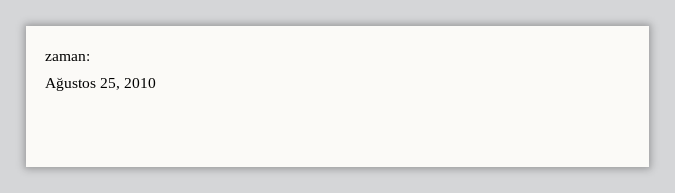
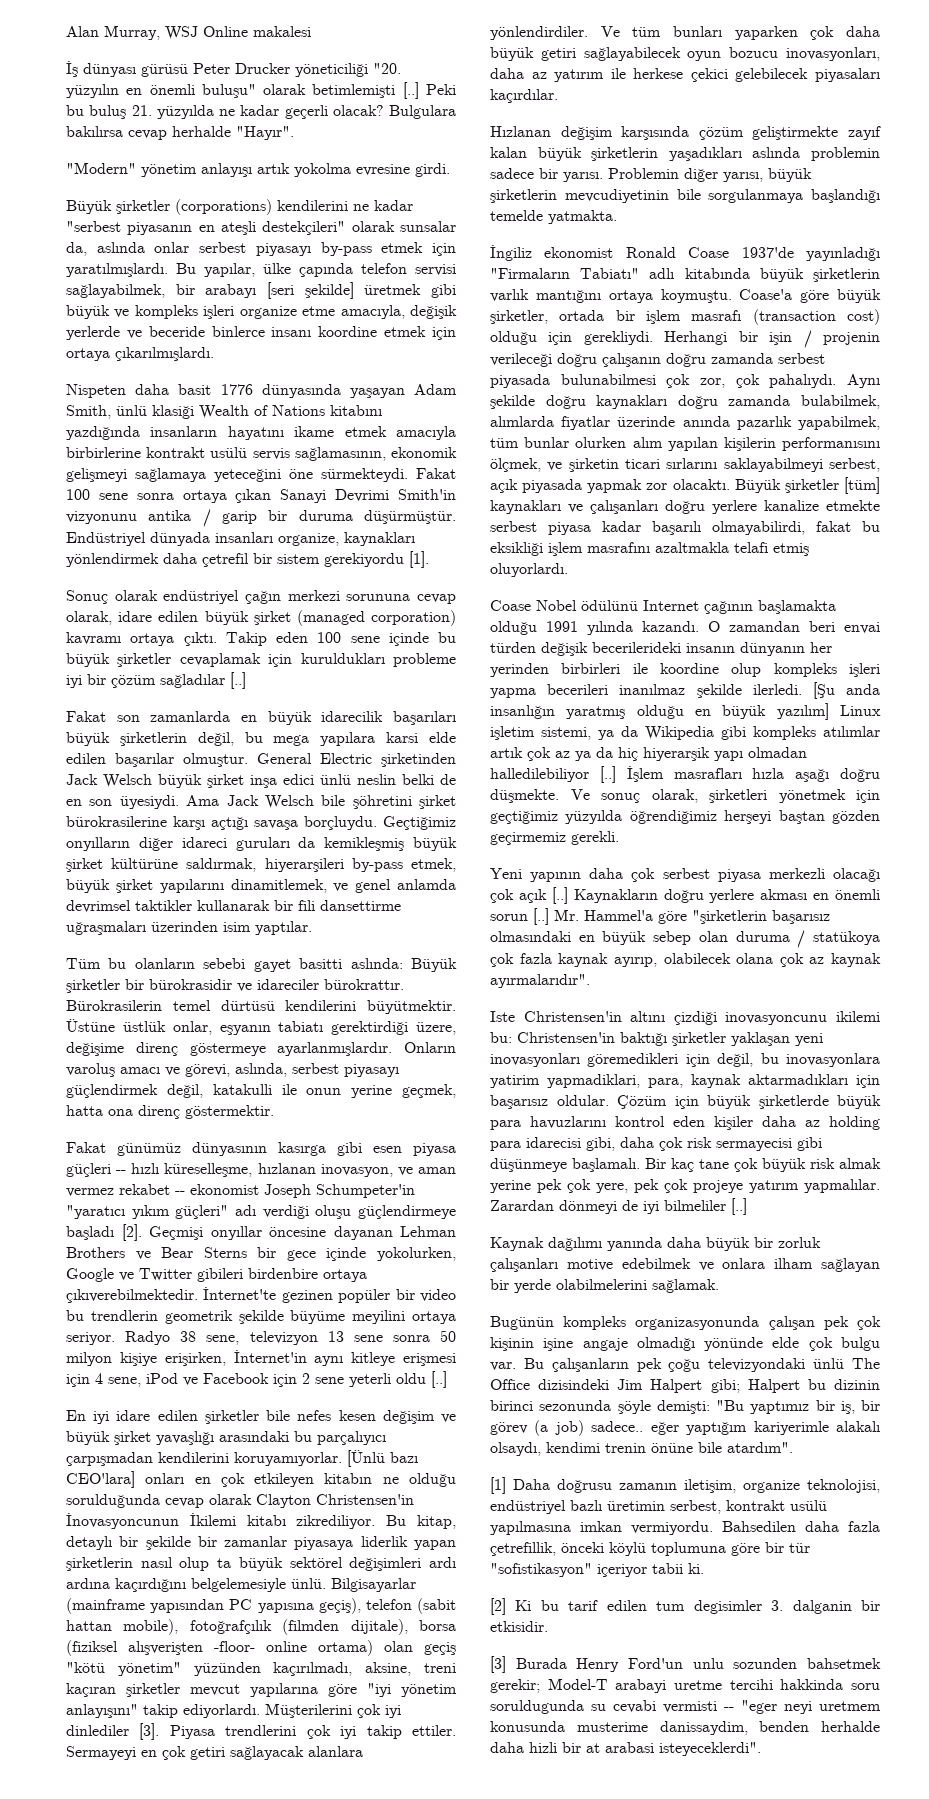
[45,54,90,61] [45,77,157,91] zaman: // Ağustos 25, 2010 -> [66,25,311,40] [66,61,401,77] [66,82,456,99] [66,105,456,119] [66,126,294,140] [66,162,450,177] [66,199,413,215] [66,221,456,235] [66,242,457,256] [66,263,456,277] [66,282,456,299] [66,305,457,319] [66,326,456,340] [66,347,214,361] [66,384,457,398] [66,405,382,419] [66,426,456,440] [66,447,457,461] [66,468,456,482] [66,489,456,503] [66,509,456,527] [66,532,415,546] [66,551,429,568] [66,590,456,604] [66,610,456,626] [66,632,456,646] [66,653,456,667] [66,672,246,689] [66,711,456,725] [66,732,456,746] [66,753,456,767] [66,774,456,788] [66,795,456,809] [66,816,456,830] [66,837,457,851] [66,858,456,872] [66,879,456,893] [66,900,401,913] [66,921,312,935] [66,958,457,972] [66,979,404,993] [66,1000,456,1014] [66,1019,456,1035] [66,1042,456,1056] [66,1063,399,1077] [66,1084,456,1098] [66,1105,274,1119] [66,1142,456,1156] [66,1163,457,1177] [66,1184,415,1198] [66,1205,456,1219] [66,1224,456,1241] [66,1247,456,1261] [66,1268,367,1282] [66,1287,456,1303] [66,1310,456,1324] [66,1330,456,1345] [66,1350,456,1366] [66,1371,447,1388] [66,1410,457,1424] [66,1431,386,1445] [66,1450,418,1467] [66,1471,456,1488] [66,1494,414,1508] [66,1513,457,1529] [66,1536,456,1550] [66,1557,456,1571] [66,1578,416,1592] [66,1598,456,1614] [66,1619,456,1635] [66,1640,456,1656] [66,1662,456,1676] [66,1683,457,1697] [66,1703,401,1718] [66,1723,456,1740] [66,1746,363,1760] [490,26,880,40] [490,47,880,61] [490,68,880,82] [490,89,558,103] [490,126,881,140] [490,147,880,161] [490,168,812,182] [490,189,880,203] [490,210,617,224] [490,245,880,261] [490,268,880,282] [490,289,881,303] [490,309,880,325] [490,330,880,348] [490,353,825,367] [490,374,880,388] [490,395,880,409] [490,416,880,430] [490,437,880,451] [490,458,880,472] [490,477,880,494] [490,500,880,514] [490,521,880,535] [490,542,809,556] [490,563,568,577] [490,600,836,614] [490,621,880,635] [490,642,832,656] [490,663,880,677] [490,682,880,699] [490,703,881,720] [490,726,880,740] [490,747,807,761] [490,766,880,783] [490,789,880,803] [490,810,880,824] [490,831,619,845] [490,868,880,882] [490,887,880,904] [490,908,830,925] [490,930,880,948] [490,953,881,967] [490,974,590,988] [490,1011,880,1025] [490,1032,823,1046] [490,1053,880,1067] [490,1074,880,1088] [490,1095,881,1109] [490,1116,880,1130] [490,1137,822,1151] [490,1158,881,1172] [490,1179,880,1193] [490,1198,747,1215] [490,1237,821,1251] [490,1258,880,1272] [490,1279,719,1293] [490,1316,881,1330] [490,1337,880,1351] [490,1358,880,1372] [490,1379,880,1393] [490,1400,880,1414] [490,1420,880,1436] [490,1442,793,1456] [490,1477,880,1494] [490,1500,827,1514] [490,1521,880,1535] [490,1542,810,1556] [490,1563,704,1577] [490,1598,880,1615] [490,1621,548,1632] [490,1656,881,1673] [490,1678,880,1693] [490,1700,881,1714] [490,1721,880,1735] [490,1742,761,1756] Alan Murray, WSJ Online makalesi // İş dünyası gürüsü Peter Drucker yöneticiliği "20. yüzyılın en önemli buluşu" olarak betimlemişti [..] Peki bu buluş 21. yüzyılda ne kadar geçerli olacak? Bulgulara bakılırsa cevap herhalde "Hayır". // "Modern" yönetim anlayışı artık yokolma evresine girdi. // Büyük şirketler (corporations) kendilerini ne kadar "serbest piyasanın en ateşli destekçileri" olarak sunsalar da, aslında onlar serbest piyasayı by-pass etmek için yaratılmışlardı. Bu yapılar, ülke çapında telefon servisi sağlayabilmek, bir arabayı [seri şekilde] üretmek gibi büyük ve kompleks işleri organize etme amacıyla, değişik yerlerde ve beceride binlerce insanı koordine etmek için ortaya çıkarılmışlardı. // Nispeten daha basit 1776 dünyasında yaşayan Adam Smith, ünlü klasiği Wealth of Nations kitabını yazdığında insanların hayatını ikame etmek amacıyla birbirlerine kontrakt usülü servis sağlamasının, ekonomik gelişmeyi sağlamaya yeteceğini öne sürmekteydi. Fakat 100 sene sonra ortaya çıkan Sanayi Devrimi Smith'in vizyonunu antika / garip bir duruma düşürmüştür. Endüstriyel dünyada insanları organize, kaynakları yönlendirmek daha çetrefil bir sistem gerekiyordu [1]. // Sonuç olarak endüstriyel çağın merkezi sorununa cevap olarak, idare edilen büyük şirket (managed corporation) kavramı ortaya çıktı. Takip eden 100 sene içinde bu büyük şirketler cevaplamak için kuruldukları probleme iyi bir çözüm sağladılar [..] // Fakat son zamanlarda en büyük idarecilik başarıları büyük şirketlerin değil, bu mega yapılara karsi elde edilen başarılar olmuştur. General Electric şirketinden Jack Welsch büyük şirket inşa edici ünlü neslin belki de en son üyesiydi. Ama Jack Welsch bile şöhretini şirket bürokrasilerine karşı açtığı savaşa borçluydu. Geçtiğimiz onyılların diğer idareci guruları da kemikleşmiş büyük şirket kültürüne saldırmak, hiyerarşileri by-pass etmek, büyük şirket yapılarını dinamitlemek, ve genel anlamda devrimsel taktikler kullanarak bir fili dansettirme uğraşmaları üzerinden isim yaptılar. // Tüm bu olanların sebebi gayet basitti aslında: Büyük şirketler bir bürokrasidir ve idareciler bürokrattır. Bürokrasilerin temel dürtüsü kendilerini büyütmektir. Üstüne üstlük onlar, eşyanın tabiatı gerektirdiği üzere, değişime direnç göstermeye ayarlanmışlardır. Onların varoluş amacı ve görevi, aslında, serbest piyasayı güçlendirmek değil, katakulli ile onun yerine geçmek, hatta ona direnç göstermektir. // Fakat günümüz dünyasının kasırga gibi esen piyasa güçleri -- hızlı küreselleşme, hızlanan inovasyon, ve aman vermez rekabet -- ekonomist Joseph Schumpeter'in "yaratıcı yıkım güçleri" adı verdiği oluşu güçlendirmeye başladı [2]. Geçmişi onyıllar öncesine dayanan Lehman Brothers ve Bear Sterns bir gece içinde yokolurken, Google ve Twitter gibileri birdenbire ortaya çıkıverebilmektedir. İnternet'te gezinen popüler bir video bu trendlerin geometrik şekilde büyüme meyilini ortaya seriyor. Radyo 38 sene, televizyon 13 sene sonra 50 milyon kişiye erişirken, İnternet'in aynı kitleye erişmesi için 4 sene, iPod ve Facebook için 2 sene yeterli oldu [..] // En iyi idare edilen şirketler bile nefes kesen değişim ve büyük şirket yavaşlığı arasındaki bu parçalıyıcı çarpışmadan kendilerini koruyamıyorlar. [Ünlü bazı CEO'lara] onları en çok etkileyen kitabın ne olduğu sorulduğunda cevap olarak Clayton Christensen'in İnovasyoncunun İkilemi kitabı zikrediliyor. Bu kitap, detaylı bir şekilde bir zamanlar piyasaya liderlik yapan şirketlerin nasıl olup ta büyük sektörel değişimleri ardı ardına kaçırdığını belgelemesiyle ünlü. Bilgisayarlar (mainframe yapısından PC yapısına geçiş), telefon (sabit hattan mobile), fotoğrafçılık (filmden dijitale), borsa (fiziksel alışverişten -floor- online ortama) olan geçiş "kötü yönetim" yüzünden kaçırılmadı, aksine, treni kaçıran şirketler mevcut yapılarına göre "iyi yönetim anlayışını" takip ediyorlardı. Müşterilerini çok iyi dinlediler [3]. Piyasa trendlerini çok iyi takip ettiler. Sermayeyi en çok getiri sağlayacak alanlara yönlendirdiler. Ve tüm bunları yaparken çok daha büyük getiri sağlayabilecek oyun bozucu inovasyonları, daha az yatırım ile herkese çekici gelebilecek piyasaları kaçırdılar. // Hızlanan değişim karşısında çözüm geliştirmekte zayıf kalan büyük şirketlerin yaşadıkları aslında problemin sadece bir yarısı. Problemin diğer yarısı, büyük şirketlerin mevcudiyetinin bile sorgulanmaya başlandığı temelde yatmakta. // İngiliz ekonomist Ronald Coase 1937'de yayınladığı "Firmaların Tabiatı" adlı kitabında büyük şirketlerin varlık mantığını ortaya koymuştu. Coase'a göre büyük şirketler, ortada bir işlem masrafı (transaction cost) olduğu için gerekliydi. Herhangi bir işin / projenin verileceği doğru çalışanın doğru zamanda serbest piyasada bulunabilmesi çok zor, çok pahalıydı. Aynı şekilde doğru kaynakları doğru zamanda bulabilmek, alımlarda fiyatlar üzerinde anında pazarlık yapabilmek, tüm bunlar olurken alım yapılan kişilerin performanısını ölçmek, ve şirketin ticari sırlarını saklayabilmeyi serbest, açık piyasada yapmak zor olacaktı. Büyük şirketler [tüm] kaynakları ve çalışanları doğru yerlere kanalize etmekte serbest piyasa kadar başarılı olmayabilirdi, fakat bu eksikliği işlem masrafını azaltmakla telafi etmiş oluyorlardı. // Coase Nobel ödülünü Internet çağının başlamakta olduğu 1991 yılında kazandı. O zamandan beri envai türden değişik becerilerideki insanın dünyanın her yerinden birbirleri ile koordine olup kompleks işleri yapma becerileri inanılmaz şekilde ilerledi. [Şu anda insanlığın yaratmış olduğu en büyük yazılım] Linux işletim sistemi, ya da Wikipedia gibi kompleks atılımlar artık çok az ya da hiç hiyerarşik yapı olmadan halledilebiliyor [..] İşlem masrafları hızla aşağı doğru düşmekte. Ve sonuç olarak, şirketleri yönetmek için geçtiğimiz yüzyılda öğrendiğimiz herşeyi baştan gözden geçirmemiz gerekli. // Yeni yapının daha çok serbest piyasa merkezli olacağı çok açık [..] Kaynakların doğru yerlere akması en önemli sorun [..] Mr. Hammel'a göre "şirketlerin başarısız olmasındaki en büyük sebep olan duruma / statükoya çok fazla kaynak ayırıp, olabilecek olana çok az kaynak ayırmalarıdır". // Iste Christensen'in altını çizdiği inovasyoncunu ikilemi bu: Christensen'in baktığı şirketler yaklaşan yeni inovasyonları göremedikleri için değil, bu inovasyonlara yatirim yapmadiklari, para, kaynak aktarmadıkları için başarısız oldular. Çözüm için büyük şirketlerde büyük para havuzlarını kontrol eden kişiler daha az holding para idarecisi gibi, daha çok risk sermayecisi gibi düşünmeye başlamalı. Bir kaç tane çok büyük risk almak yerine pek çok yere, pek çok projeye yatırım yapmalılar. Zarardan dönmeyi de iyi bilmeliler [..] // Kaynak dağılımı yanında daha büyük bir zorluk çalışanları motive edebilmek ve onlara ilham sağlayan bir yerde olabilmelerini sağlamak. // Bugünün kompleks organizasyonunda çalışan pek çok kişinin işine angaje olmadığı yönünde elde çok bulgu var. Bu çalışanların pek çoğu televizyondaki ünlü The Office dizisindeki Jim Halpert gibi; Halpert bu dizinin birinci sezonunda şöyle demişti: "Bu yaptımız bir iş, bir görev (a job) sadece.. eğer yaptığım kariyerimle alakalı olsaydı, kendimi trenin önüne bile atardım". // [1] Daha doğrusu zamanın iletişim, organize teknolojisi, endüstriyel bazlı üretimin serbest, kontrakt usülü yapılmasına imkan vermiyordu. Bahsedilen daha fazla çetrefillik, önceki köylü toplumuna göre bir tür "sofistikasyon" içeriyor tabii ki. // [2] Ki bu tarif edilen tum degisimler 3. dalganin bir etkisidir. // [3] Burada Henry Ford'un unlu sozunden bahsetmek gerekir; Model-T arabayi uretme tercihi hakkinda soru soruldugunda su cevabi vermisti -- "eger neyi uretmem konusunda musterime danissaydim, benden herhalde daha hizli bir at arabasi isteyeceklerdi".

